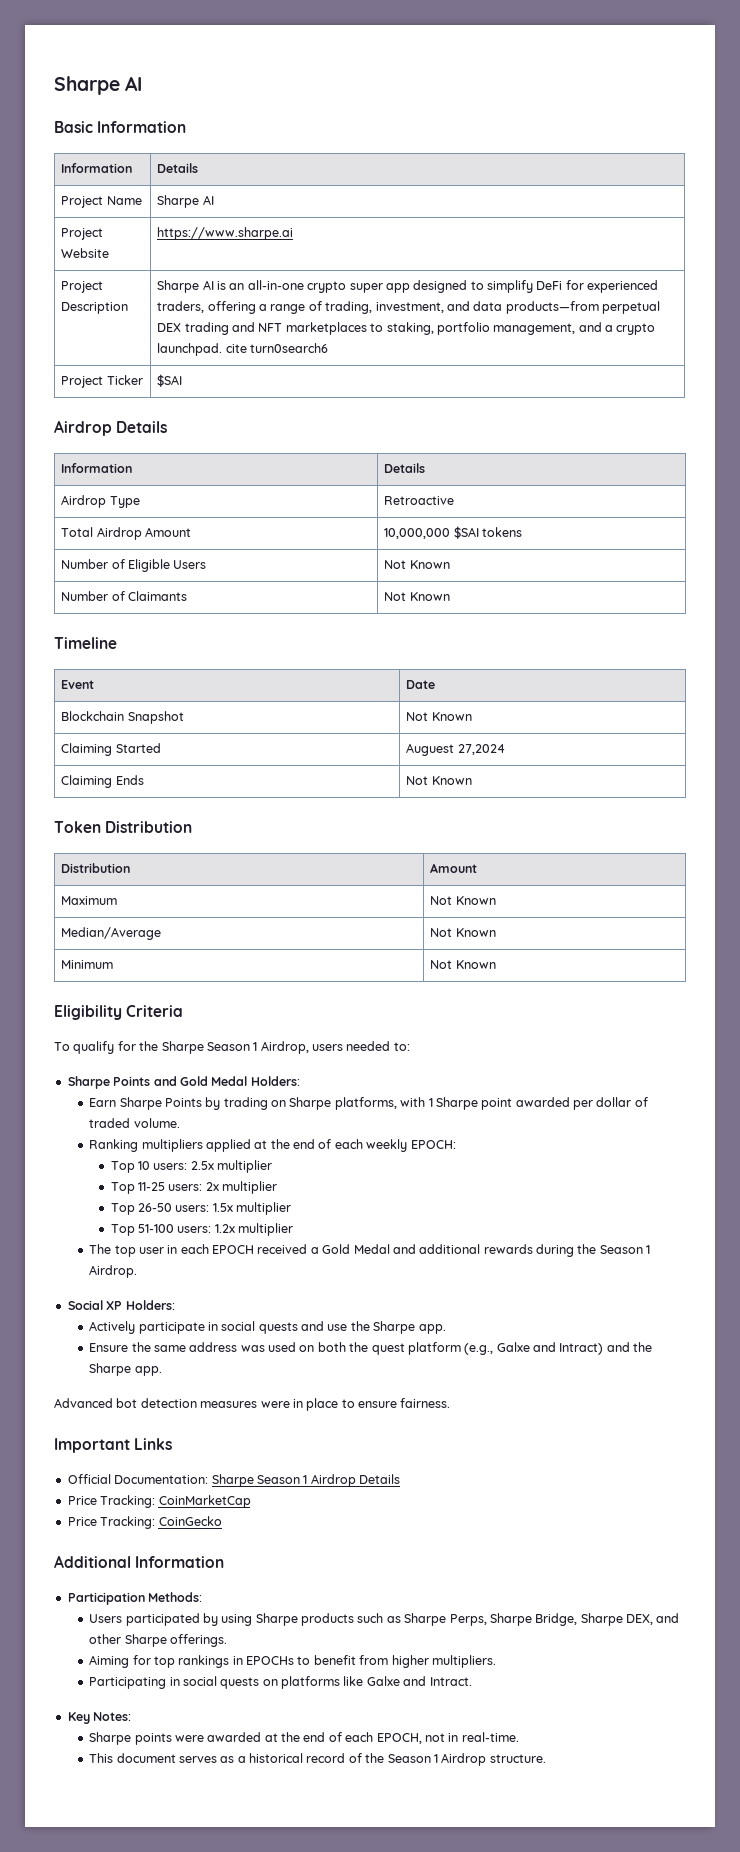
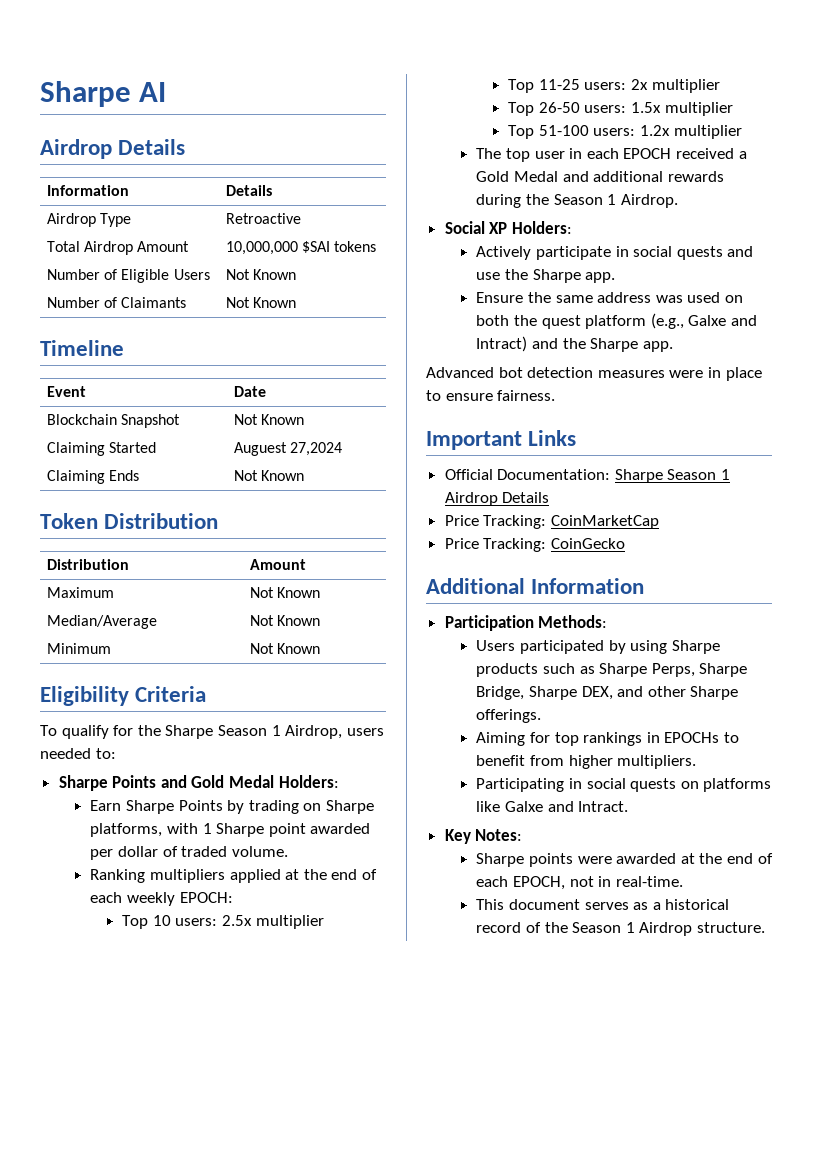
[54,76,143,95] [54,121,187,133] [61,163,133,173] [157,163,199,173] [61,196,142,208] [157,195,214,208] [61,228,104,240] [61,248,110,258] [157,227,294,240] [61,281,104,293] [61,302,129,314] [157,280,659,293] [157,301,661,314] [157,322,656,335] [157,343,329,356] [61,375,143,388] [157,374,183,387] Sharpe AI // Basic Information // Information | Details // Project Name | Sharpe AI // Project Website | https://www.sharpe.ai // Project Description | Sharpe AI is an all-in-one crypto super app designed to simplify DeFi for experienced traders, offering a range of trading, investment, and data products—from perpetual DEX trading and NFT marketplaces to staking, portfolio management, and a crypto launchpad. cite turn0search6 // Project Ticker | $SAI -> [40,81,167,107] Sharpe AI

